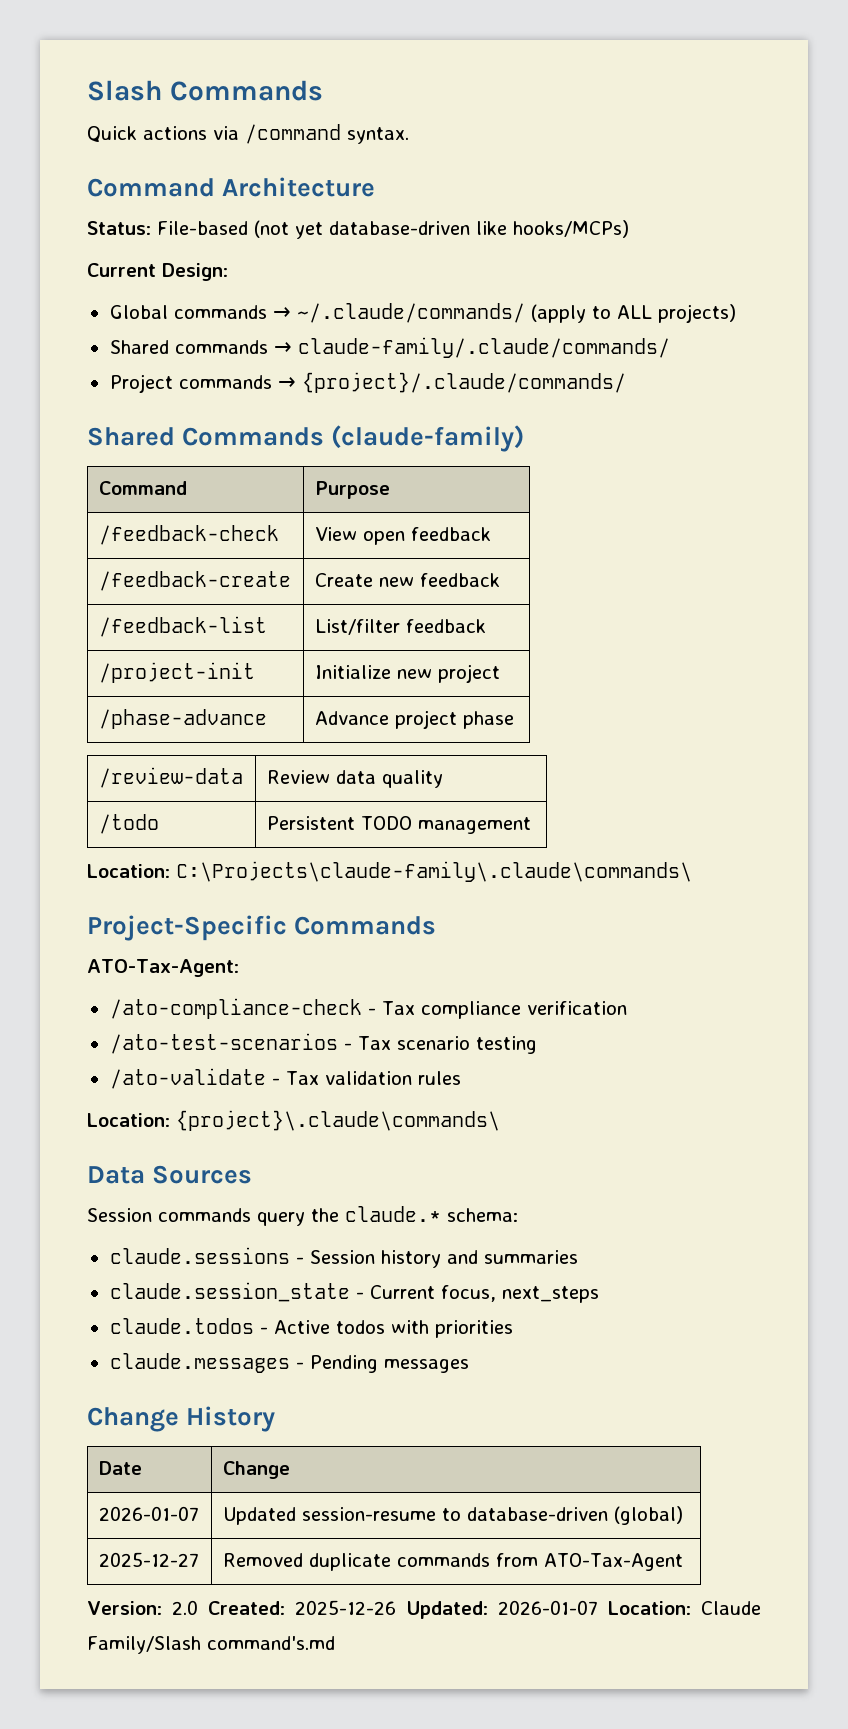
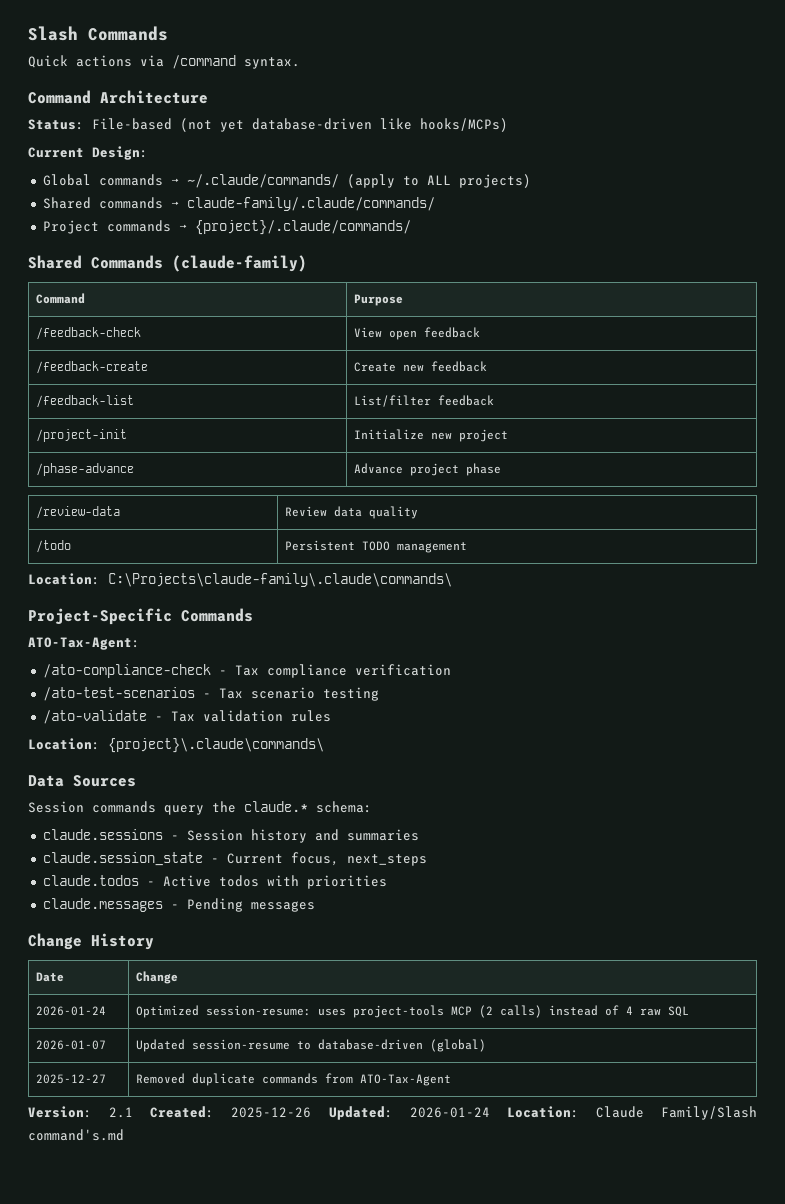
(290, 1470) none -> [35,1006,106,1016] [135,1005,689,1018] // 2026-01-24 | Optimized session-resume: uses project-tools MCP (2 calls) instead of 4 raw SQL
[172,1600,199,1615] 2.0 -> [109,1107,134,1118] 2.1
[497,1600,598,1615] 2026-01-07 -> [409,1107,490,1118] 2026-01-24

